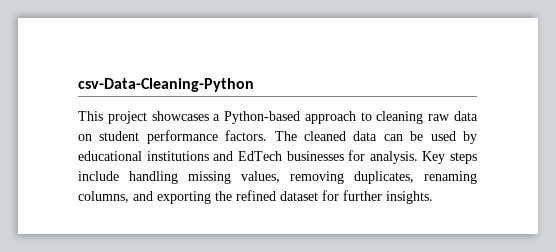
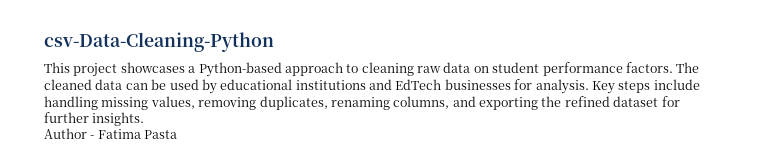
(433, 197) none -> [44,128,178,139] // Author - Fatima Pasta

